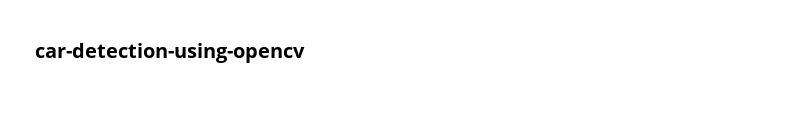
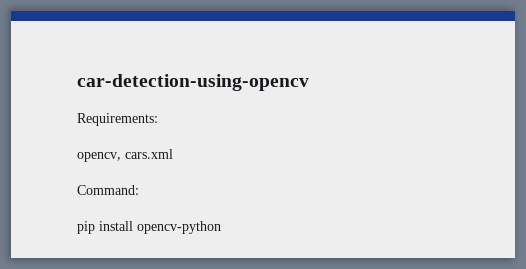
(305, 53) none -> [77,113,158,126] [77,149,173,162] [77,185,139,195] [77,221,221,234] // Requirements: // opencv, cars.xml // Command: // pip install opencv-python

